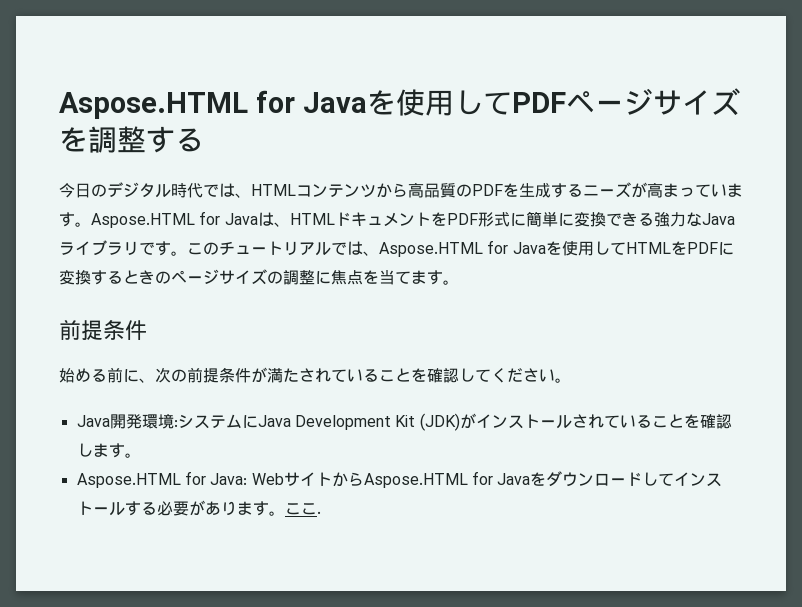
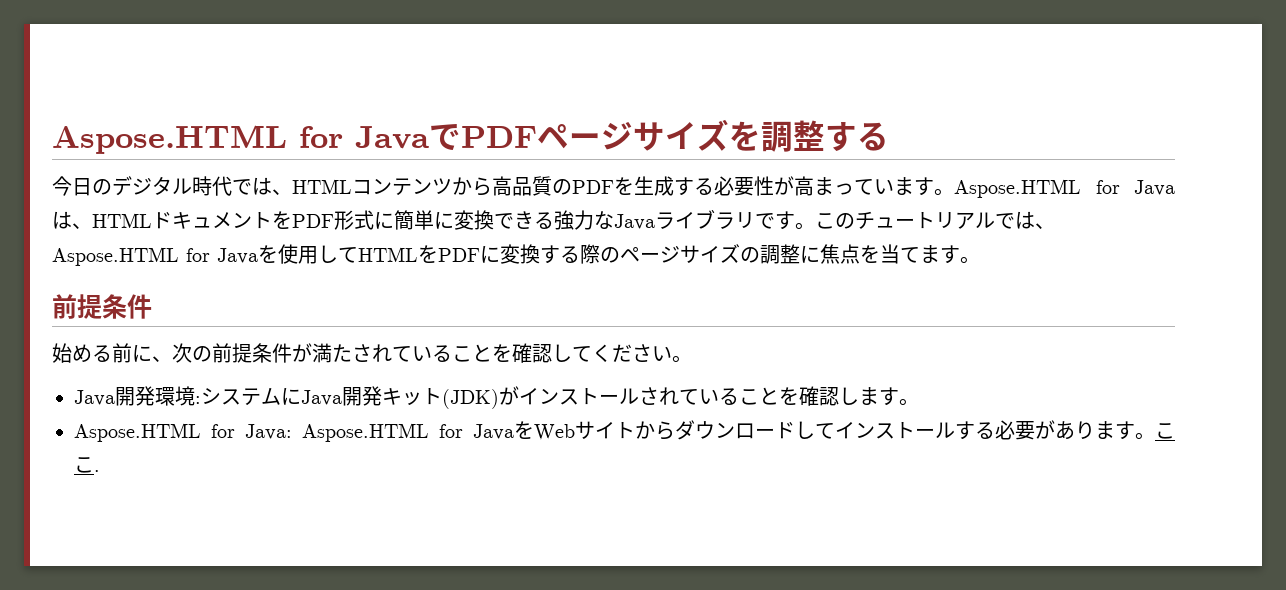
[59,89,512,119] Aspose.HTML for Javaを使用して -> [52,124,461,154] Aspose.HTML for Javaで
[583,182,631,198] ニーズ -> [714,176,774,196] 必要性
[123,270,155,284] とき -> [580,244,600,264] 際
[294,415,416,430] Development Kit -> [342,386,442,406] 開発キット
[251,471,547,488] WebサイトからAspose.HTML for Javaを -> [302,421,675,442] Aspose.HTML for JavaをWebサイトから

